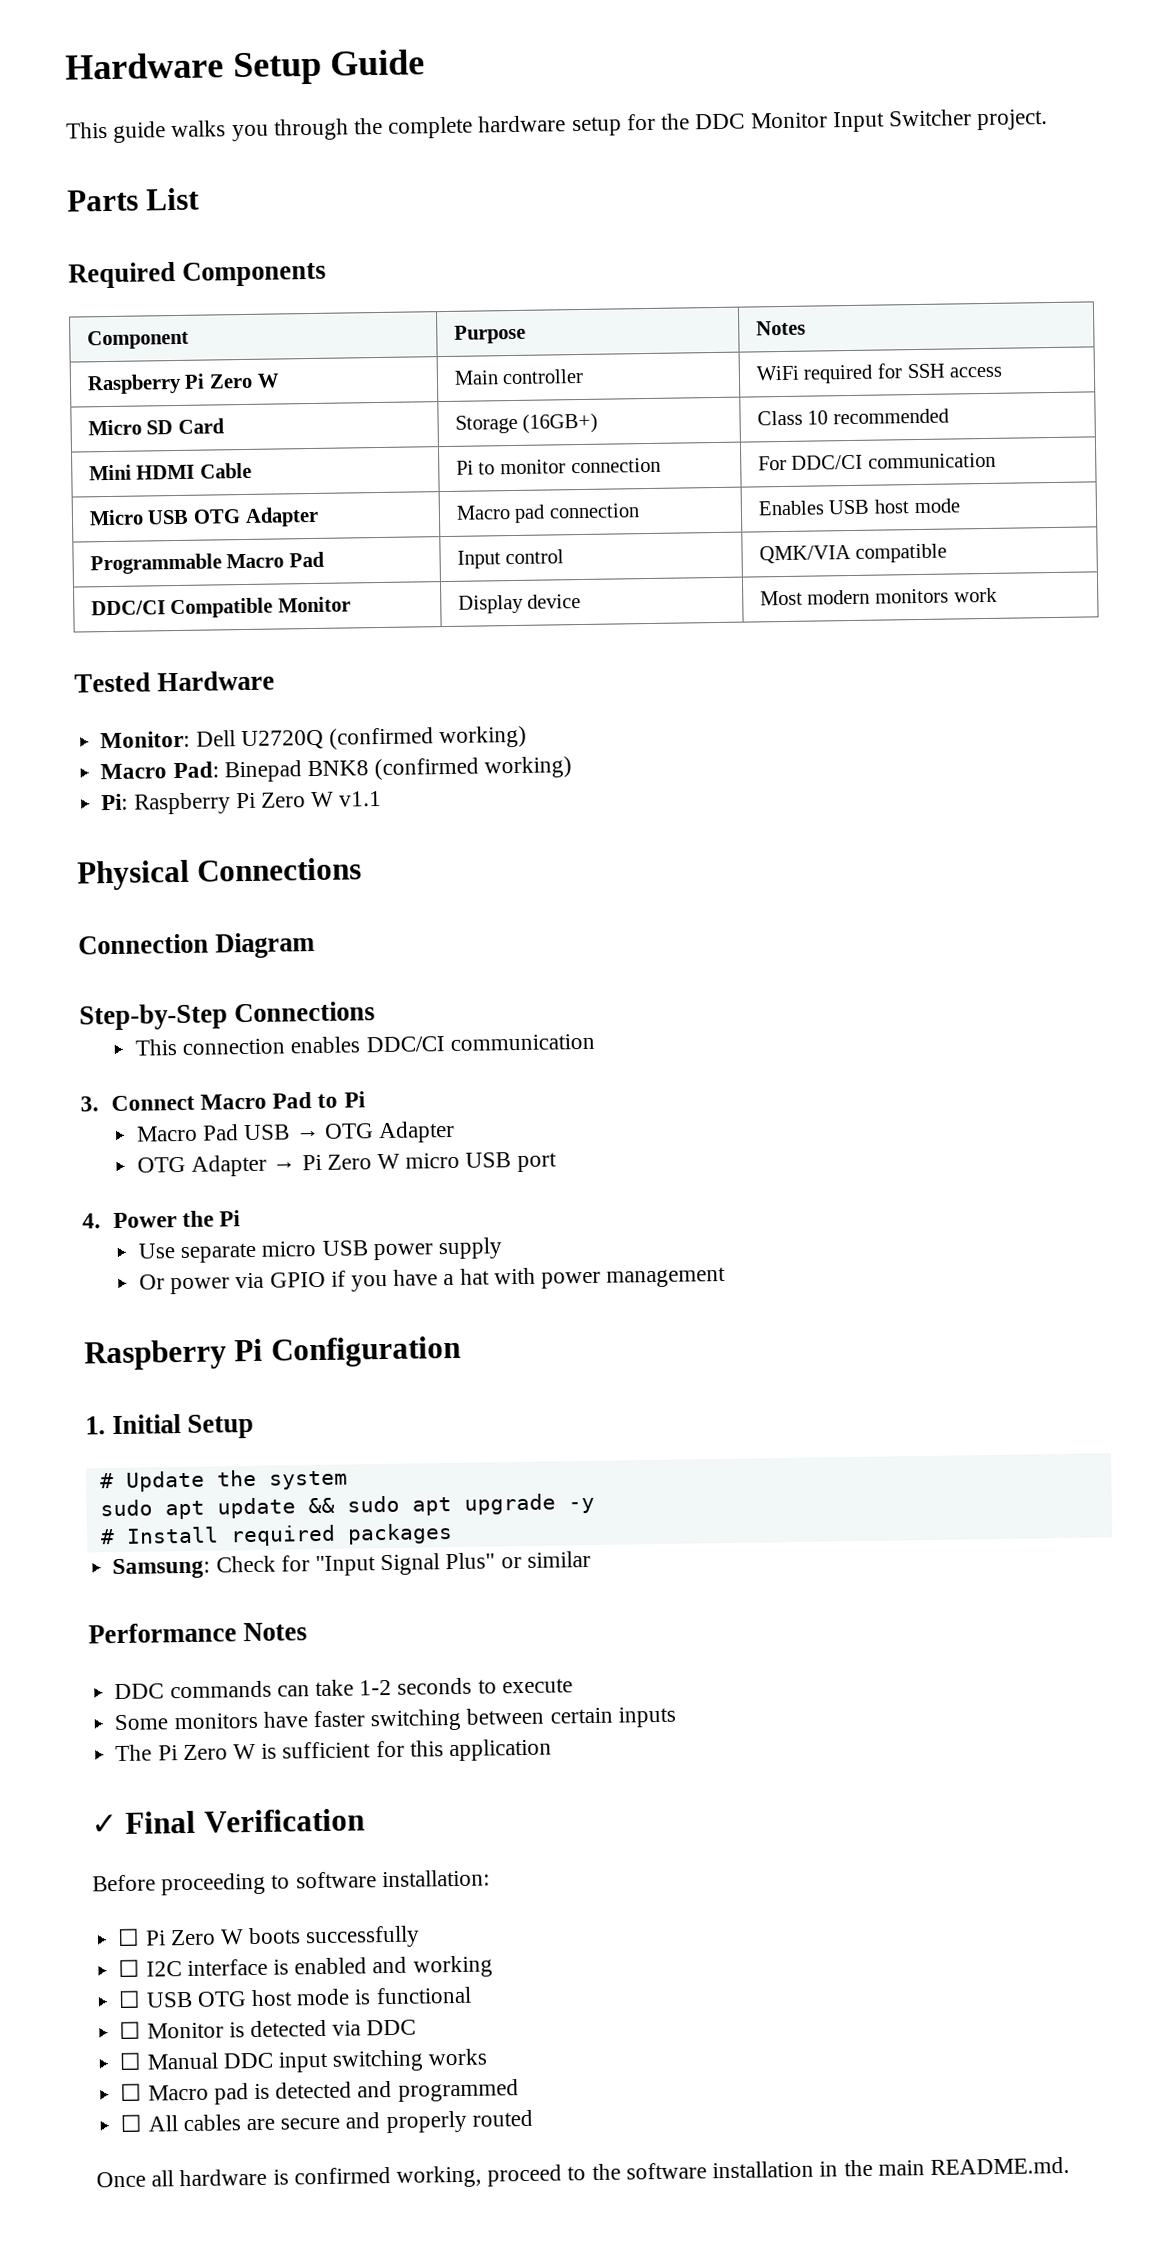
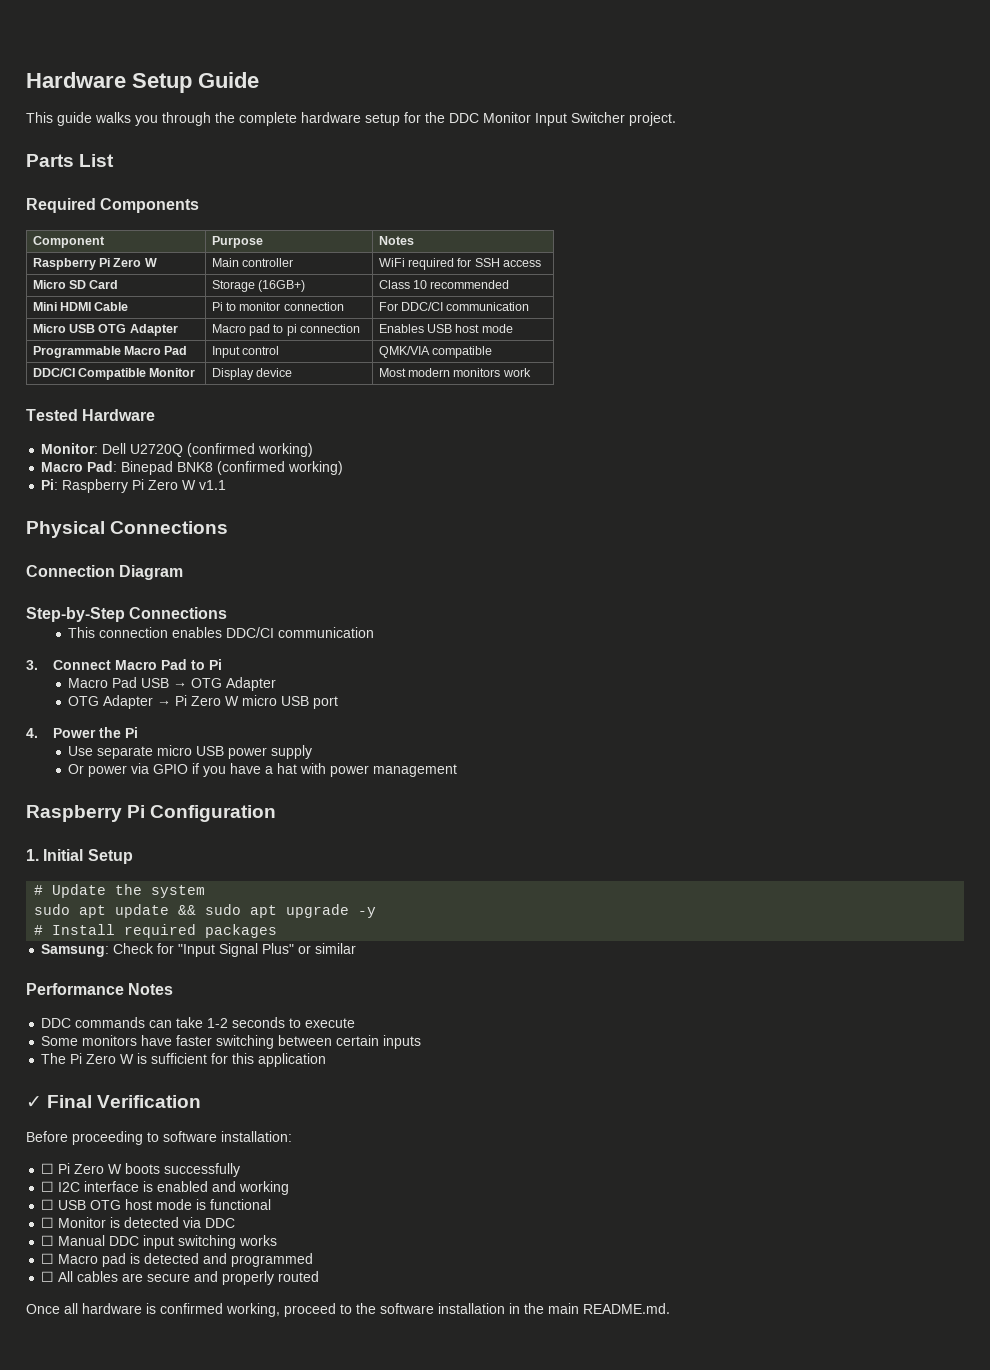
(546, 513) none -> [273,324,297,336] to pi

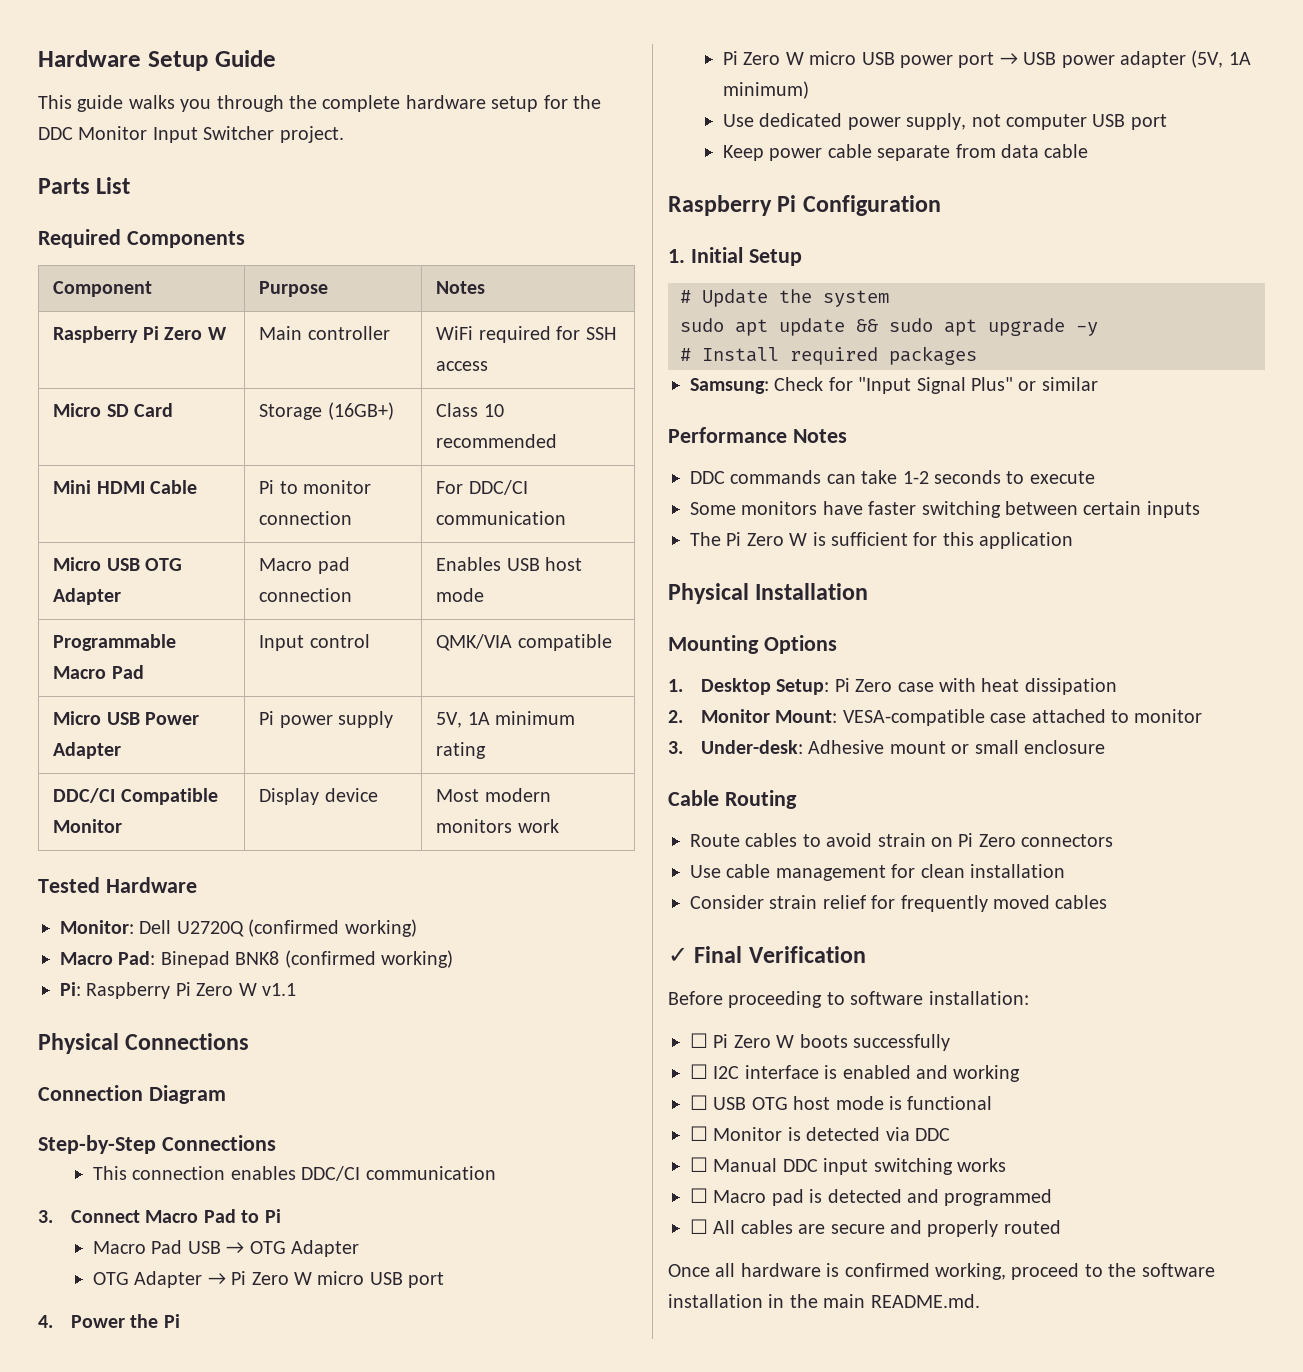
[273,324,297,336] to pi -> (350, 565) none
(493, 352) none -> [53,711,200,725] [53,742,122,759] [259,711,394,728] [436,711,576,728] [436,742,487,759] // Micro USB Power Adapter | Pi power supply | 5V, 1A minimum rating
[68,745,313,759] [68,763,458,777] Use separate micro USB power supply // Or power via GPIO if you have a hat with power management -> [722,50,1251,68] [722,81,809,99] [722,113,1167,130] [722,144,1089,161] Pi Zero W micro USB power port → USB power adapter (5V, 1A minimum) // Use dedicated power supply, not computer USB port // Keep power cable separate from data cable
(327, 1060) none -> [668,583,869,604] [668,635,837,654] [668,678,1117,695] [668,709,1203,726] [668,740,1105,754] [668,790,797,809] [690,833,1114,847] [690,864,1065,881] [690,895,1108,912] // Physical Installation // Mounting Options // 1. Desktop Setup: Pi Zero case with heat dissipation // 2. Monitor Mount: VESA-compatible case attached to monitor // 3. Under-desk: Adhesive mount or small enclosure // Cable Routing // Route cables to avoid strain on Pi Zero connectors // Use cable management for clean installation // Consider strain relief for frequently moved cables

